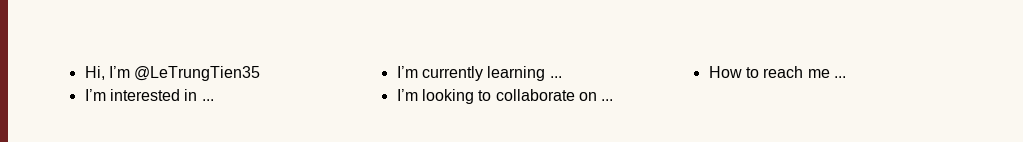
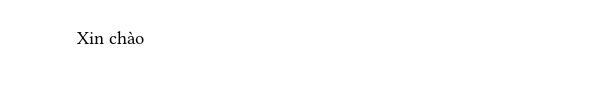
[84,66,261,81] [84,89,214,101] [396,66,562,81] [396,89,614,104] [708,66,846,78] Hi, I’m @LeTrungTien35 // I’m interested in ... // I’m currently learning ... // I’m looking to collaborate on ... // How to reach me ... -> [77,31,144,44] Xin chào

